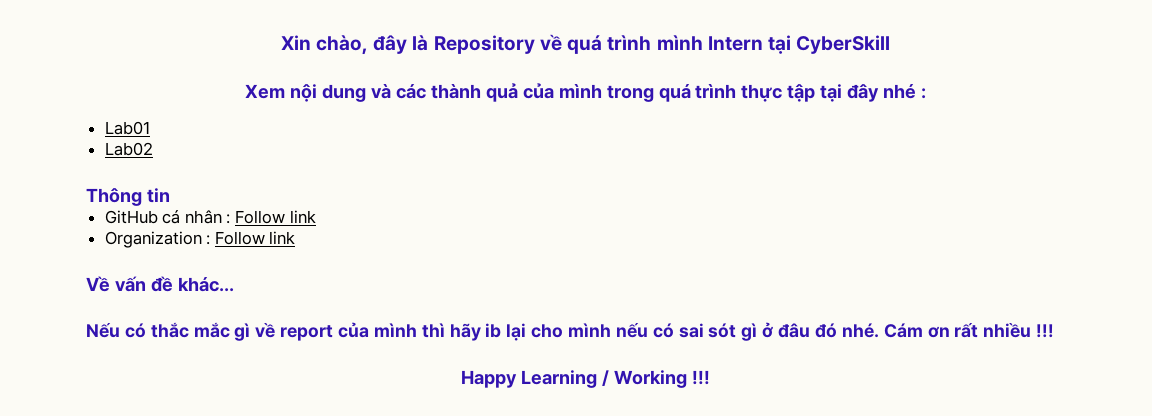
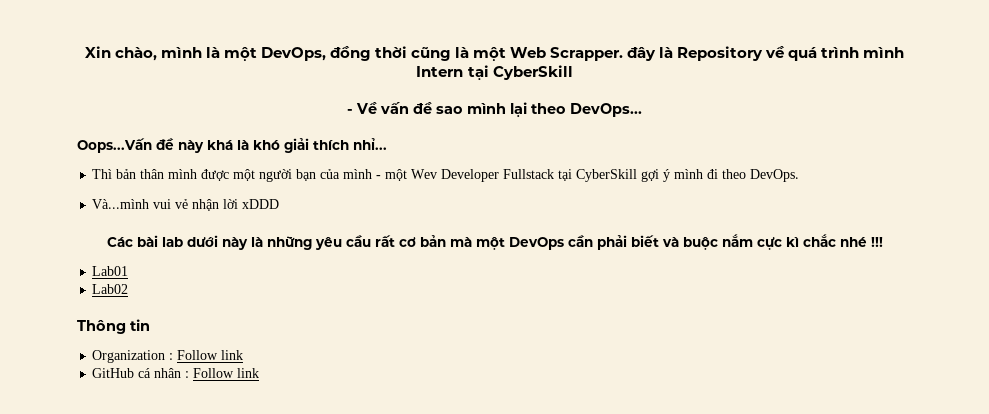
(368, 45) none -> [160,46,624,62] mình là một DevOps, đồng thời cũng là một Web Scrapper.
[244,83,927,102] Xem nội dung và các thành quả của mình trong quá trình thực tập tại đây nhé : -> [347,102,642,117] [77,138,387,153] [92,169,800,182] [92,199,280,211] [106,234,883,250] - Về vấn đề sao mình lại theo DevOps... // Oops...Vấn đề này khá là khó giải thích nhỉ... // Thì bản thân mình được một người bạn của mình - một Wev Developer Fullstack tại CyberSkill gợi ý mình đi theo DevOps. // Và...mình vui vẻ nhận lời xDDD // Các bài lab dưới này là những yêu cầu rất cơ bản mà một DevOps cần phải biết và buộc nắm cực kì chắc nhé !!!
(170, 195) none -> [92,350,244,363] // Organization : Follow link
[104,231,296,248] [86,276,234,292] [86,322,1055,341] [461,370,710,388] // Organization : Follow link // Về vấn đề khác... // Nếu có thắc mắc gì về report của mình thì hãy ib lại cho mình nếu có sai sót gì ở đâu đó nhé. Cám ơn rất nhiều !!! // Happy Learning / Working !!! -> (260, 373) none

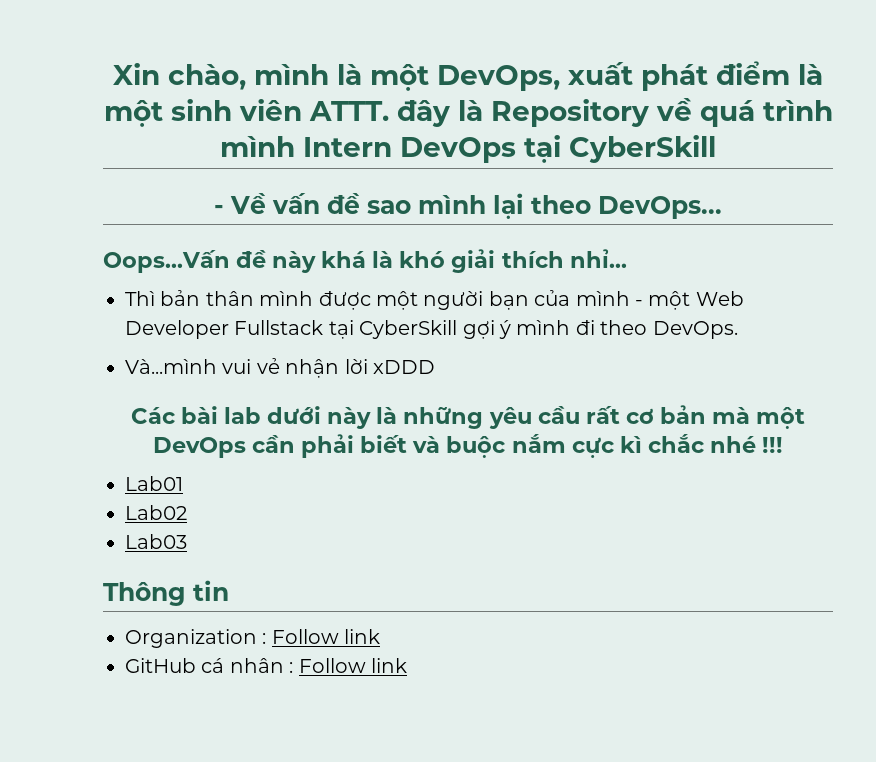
[329,46,624,62] đồng thời cũng là một Web Scrapper. -> [568,61,823,91] [103,99,389,127] xuất phát điểm là một sinh viên ATTT.
(464, 71) none -> [400,137,516,163] DevOps
[411,169,438,179] Wev -> [695,291,744,306] Web
(129, 289) none -> [125,534,187,549] // Lab03

